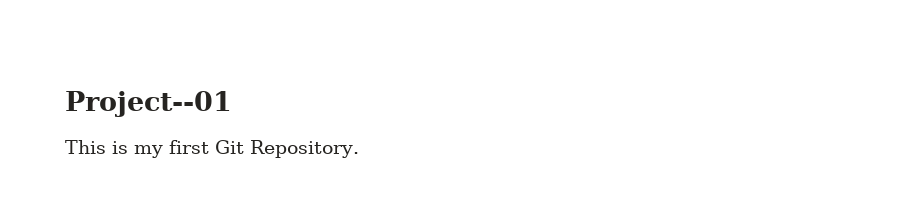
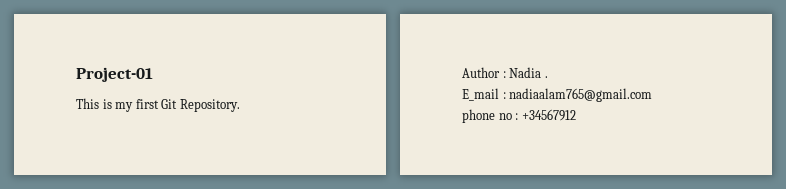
[65,91,232,117] Project--01 -> [76,67,153,82] Project-01
(359, 149) none -> [462,67,548,78] [462,88,653,102] [462,109,576,123] // Author : Nadia . // E_mail : nadiaalam765@gmail.com // phone no : +34567912

